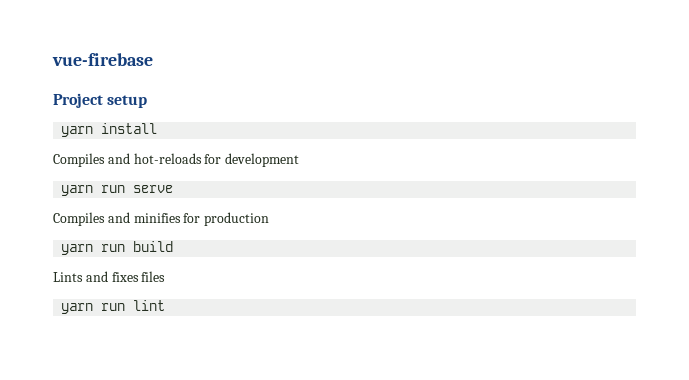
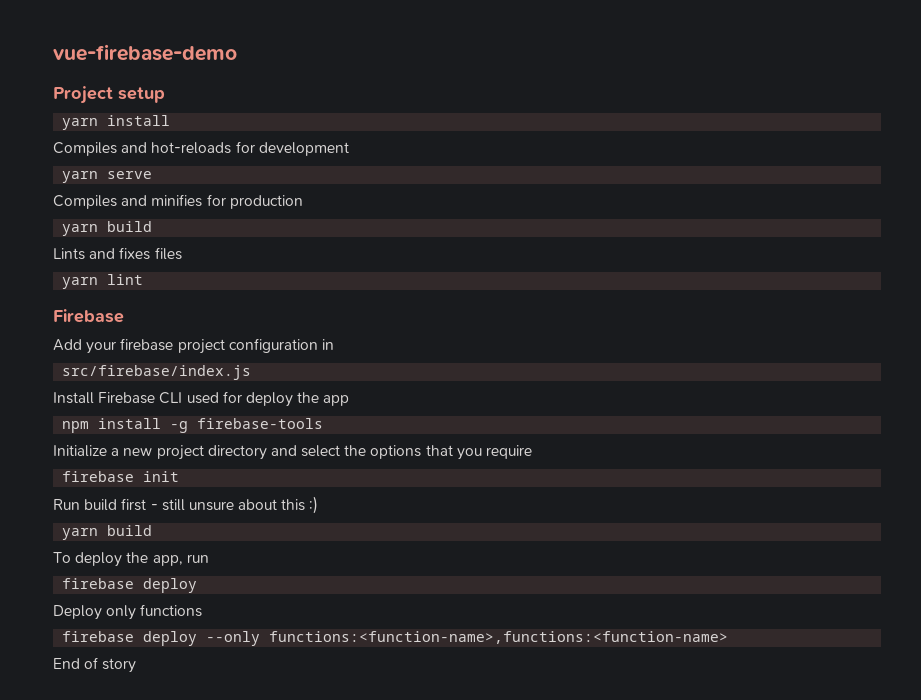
[52,53,153,66] vue-firebase -> [53,44,237,61] vue-firebase-demo
[101,185,126,193] run -> (99, 177) none
[101,244,126,252] run -> (99, 230) none
[101,300,166,311] run lint -> [107,274,144,285] [53,309,124,323] [53,338,334,354] [62,365,252,380] [53,391,350,407] [62,418,324,433] [53,445,533,460] [62,471,180,482] [53,496,319,514] [62,525,153,540] [53,552,209,567] [62,578,198,593] [53,604,203,620] [62,631,729,646] [53,657,137,673] lint // Firebase // Add your firebase project configuration in // src/firebase/index.js // Install Firebase CLI used for deploy the app // npm install -g firebase-tools // Initialize a new project directory and select the options that you require // firebase init // Run build first - still unsure about this :) // yarn build // To deploy the app, run // firebase deploy // Deploy only functions // firebase deploy --only functions:<function-name>,functions:<function-name> // End of story

